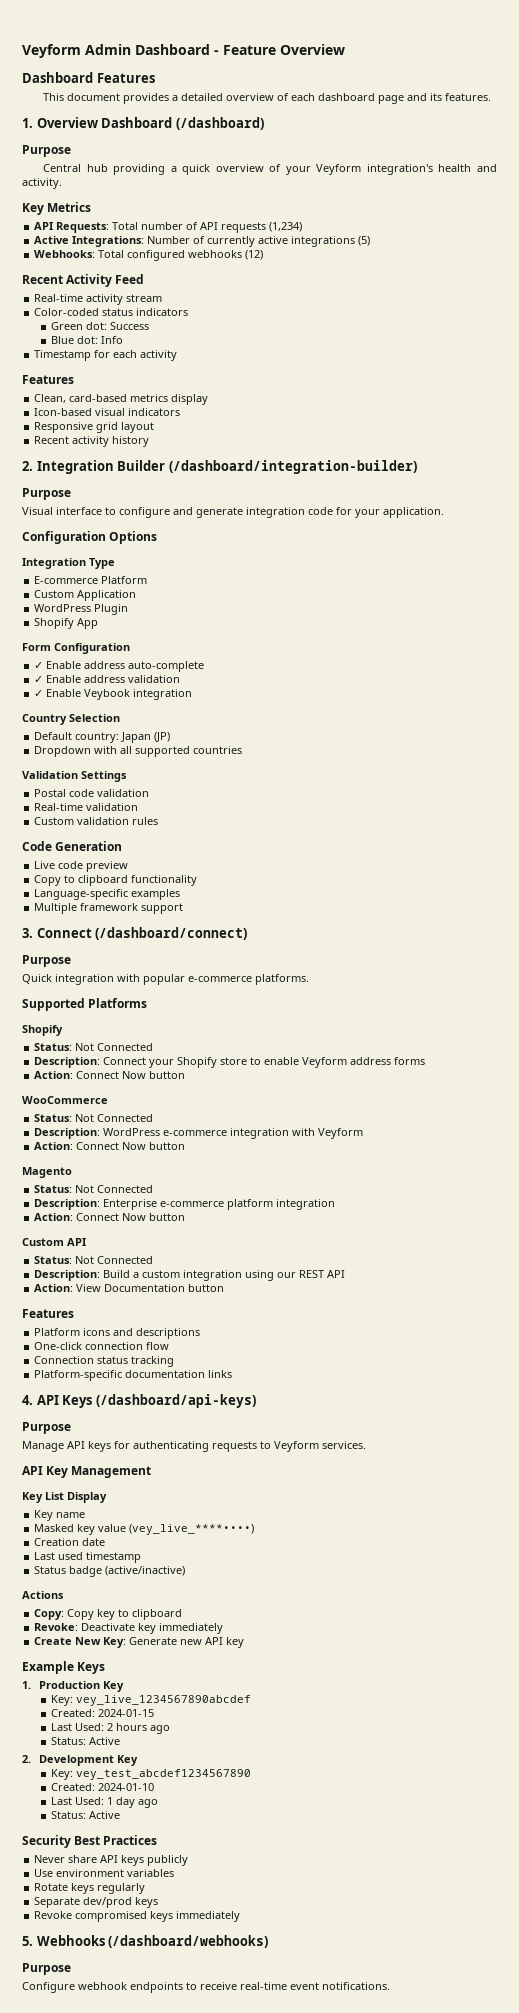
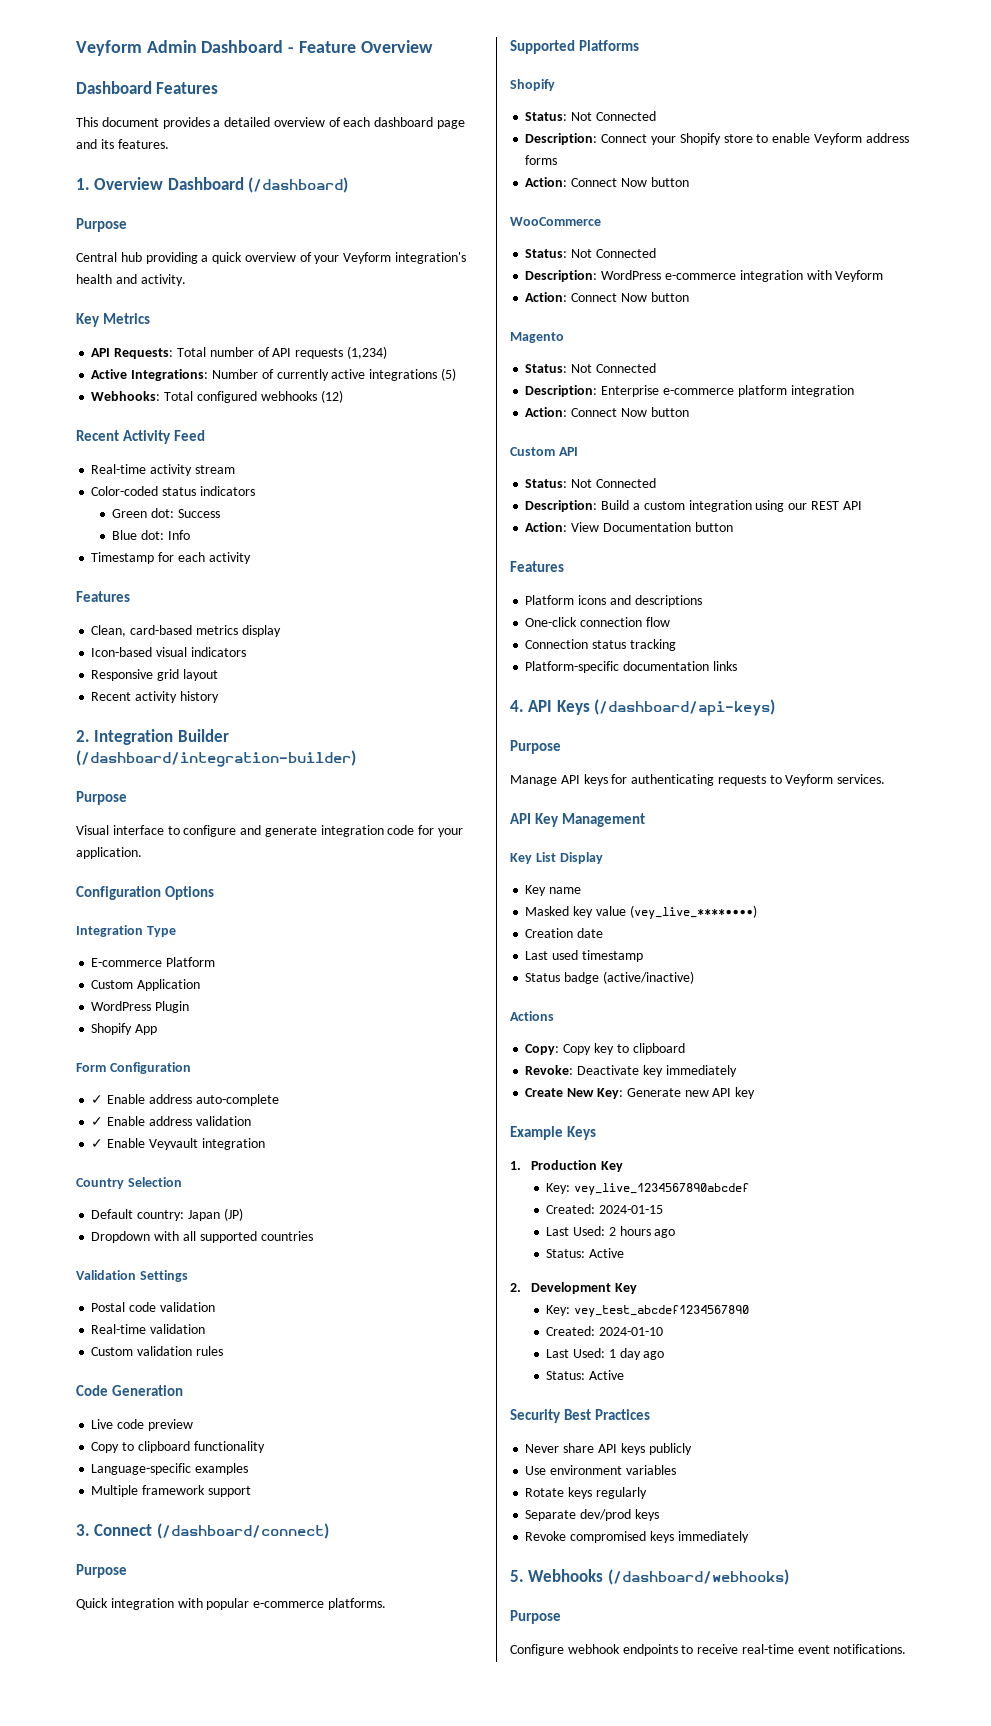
[84,689,131,700] Veybook -> [148,1138,198,1150] Veyvault

